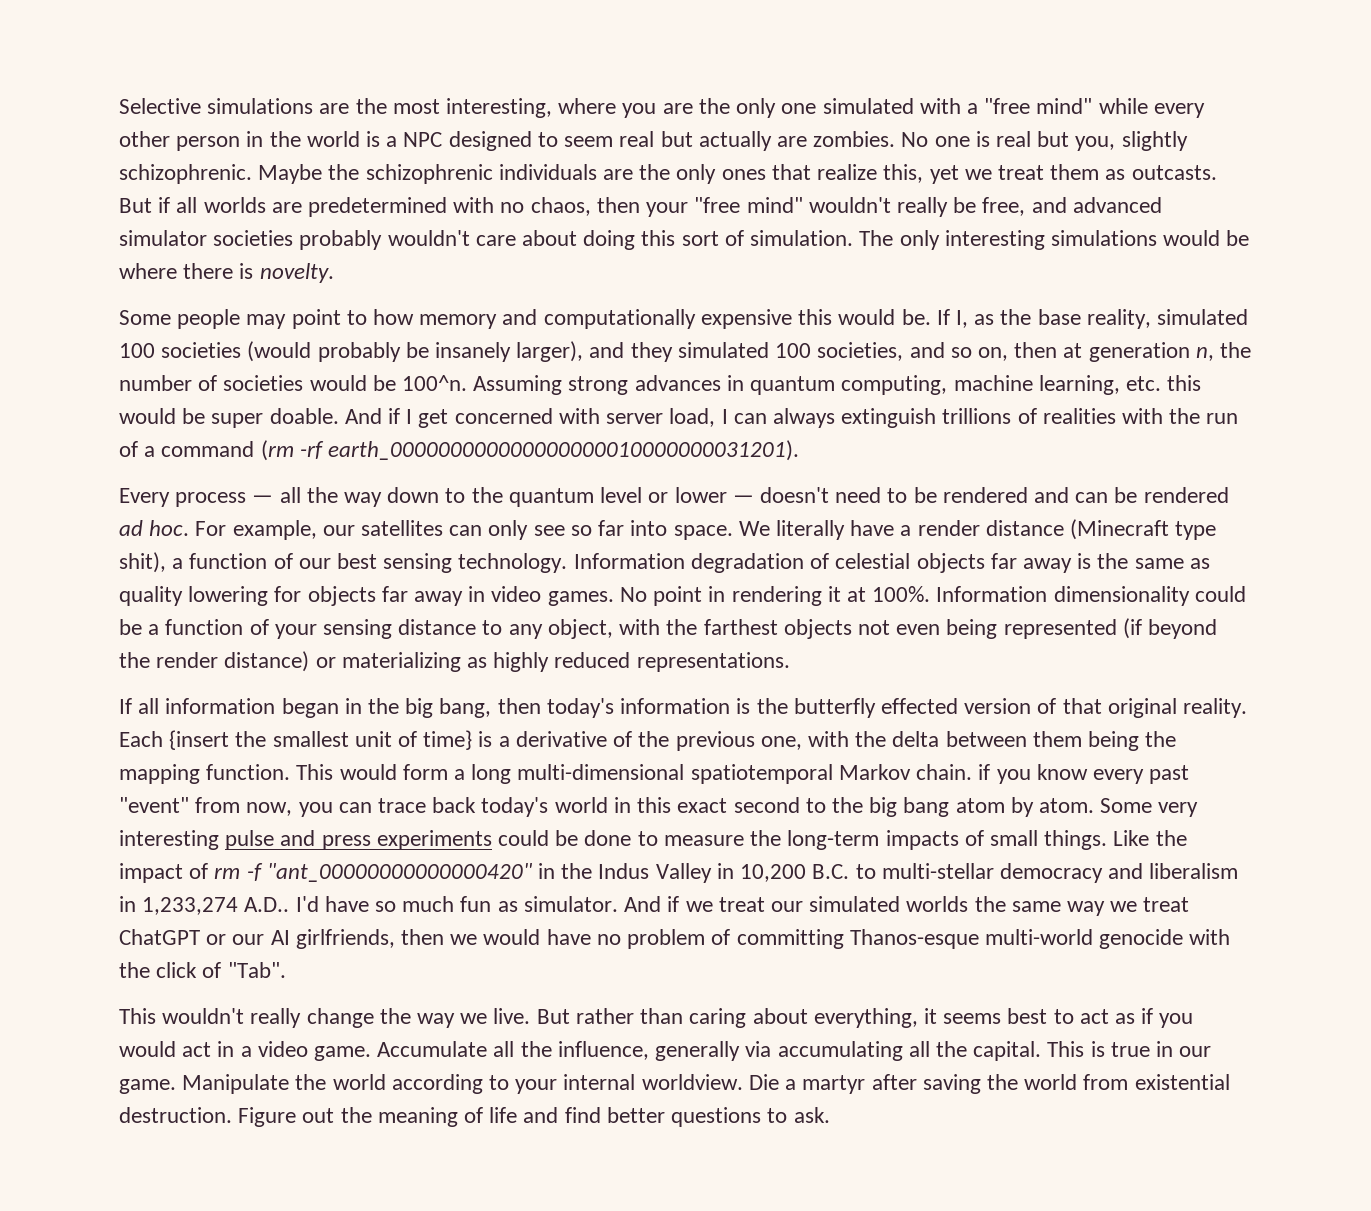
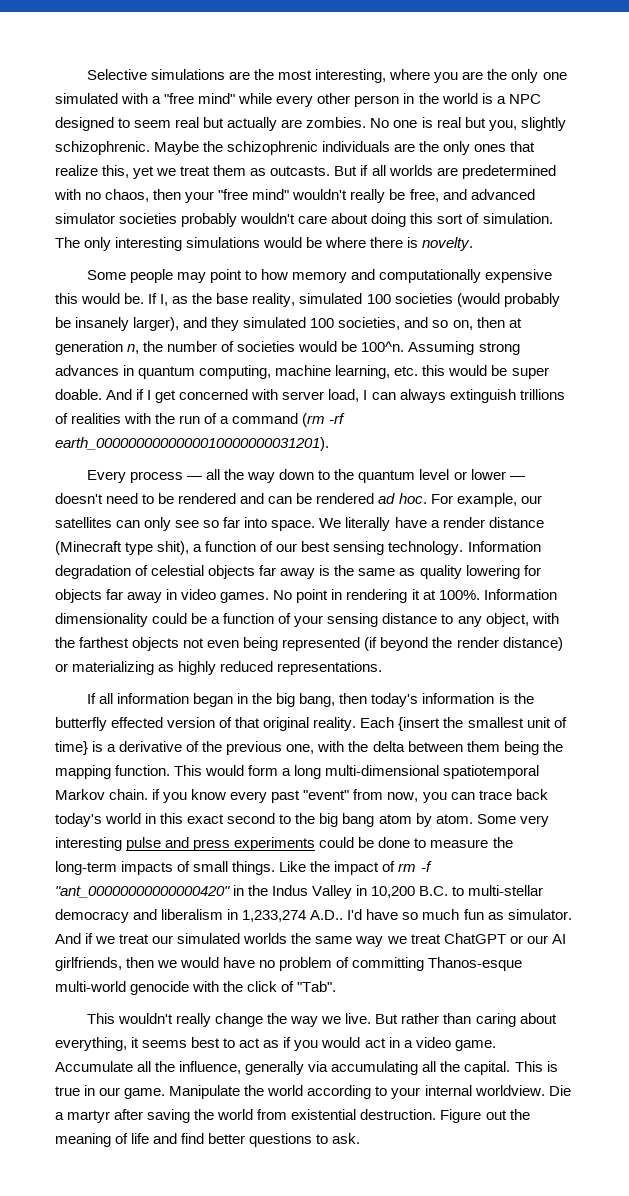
[328,440,800,461] earth_000000000000000000010000000031201). -> [55,437,329,451] earth_0000000000000010000000031201).

